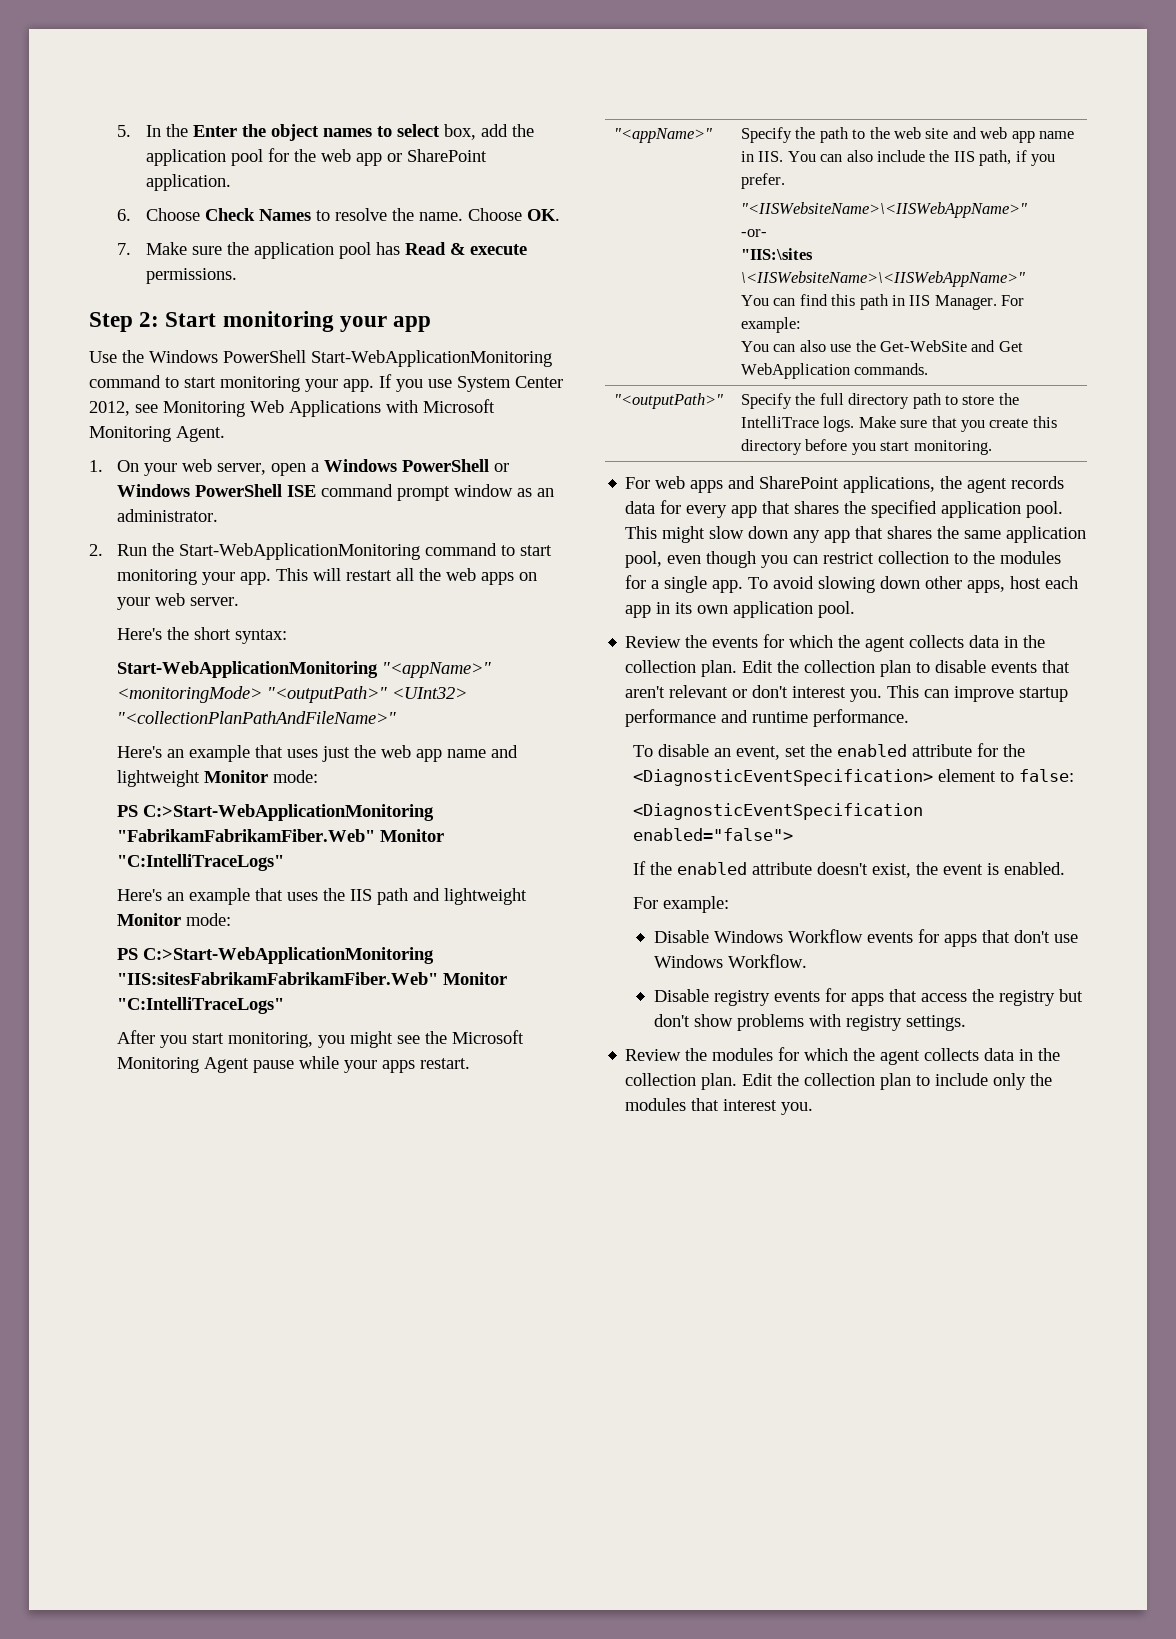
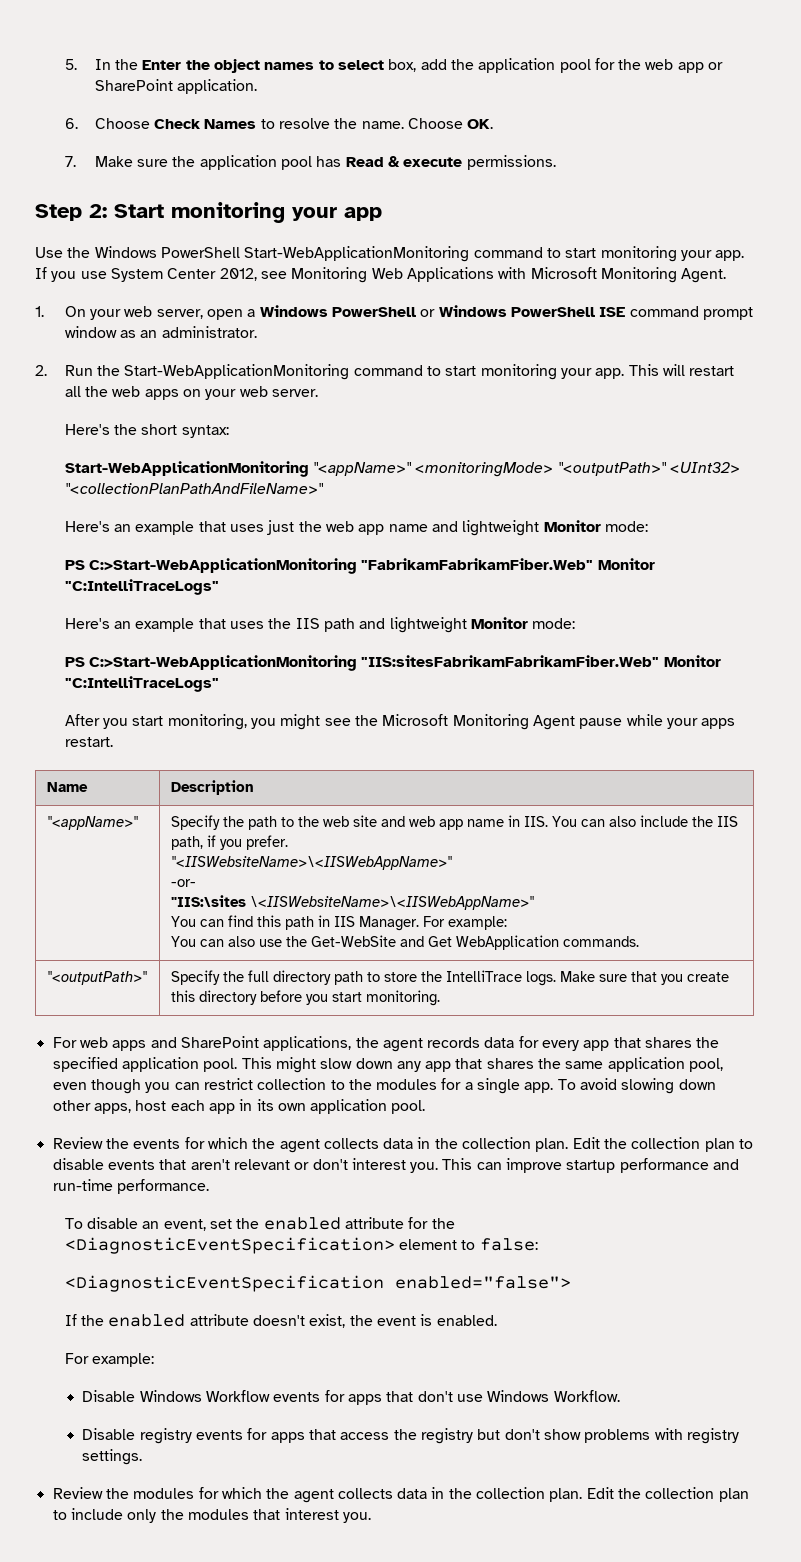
(471, 1063) none -> [46,782,88,792] [170,780,254,795] // Name | Description
[752,711,809,723] runtime -> [52,1179,113,1191] run-time

